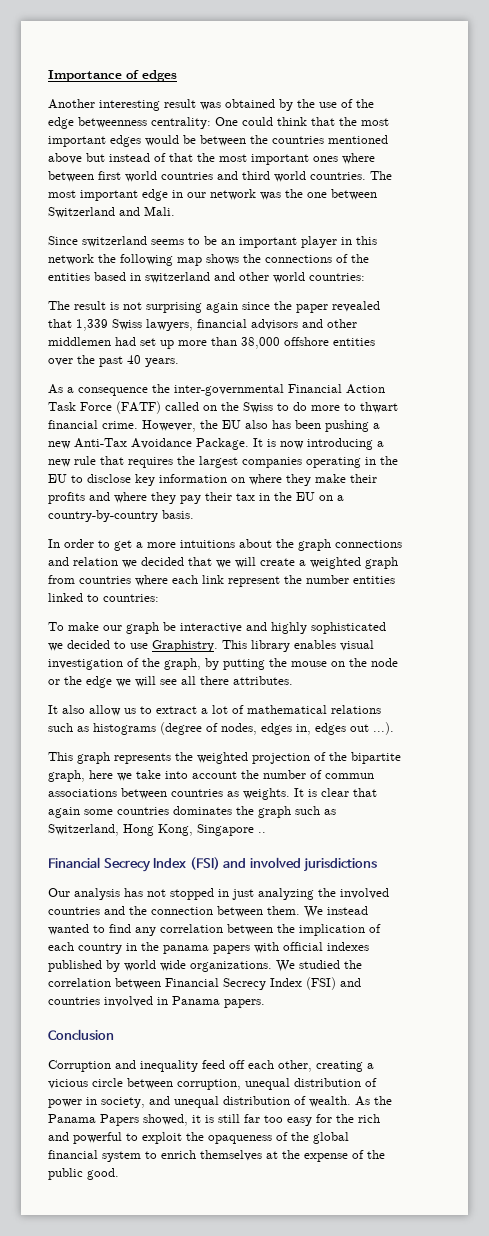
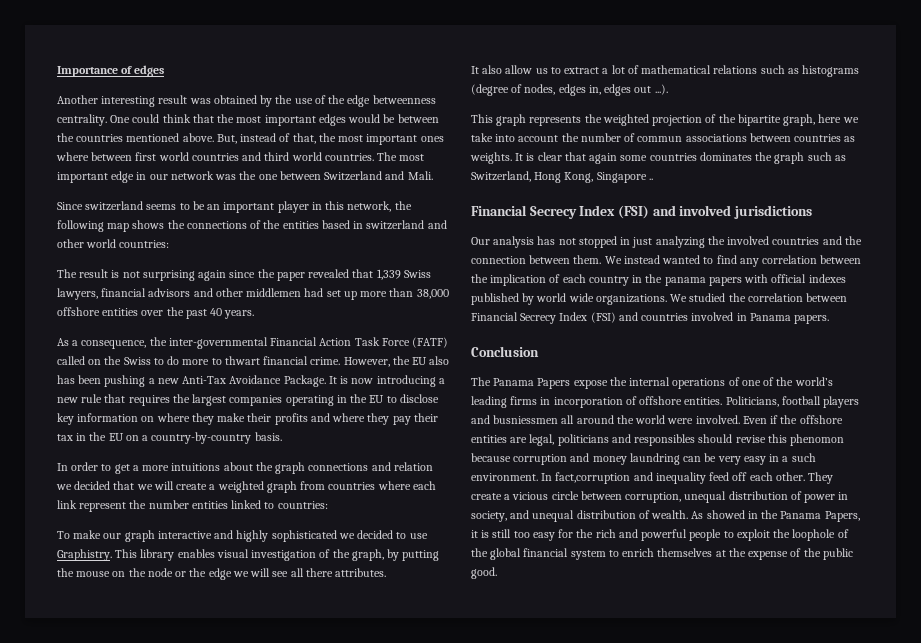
[151,117,211,129] centrality: -> [57,114,107,126] centrality.
[48,153,105,164] above but -> [182,133,237,144] above. But,
[169,153,193,162] that -> [292,133,316,144] that,
[48,254,94,265] network -> [347,201,392,212] network,
[78,387,148,396] consequence -> [81,340,147,349] consequence,
[163,622,176,631] be -> (155, 536) none
[48,1060,111,1072] Corruption -> [471,377,833,389] [471,396,860,408] [471,415,843,424] [471,434,845,446] [471,453,816,465] [471,472,631,484] The Panama Papers expose the internal operations of one of the world’s leading firms in incorporation of offshore entities. Politicians, football players and busniessmen all around the world were involved. Even if the offshore entities are legal, politicians and responsibles should revise this phenomon because corruption and money laundring can be very easy in a such environment. In fact,corruption
[278,1060,363,1072] other, creating -> [775,472,834,484] [471,493,502,500] other. They create
[374,1096,392,1105] [48,1114,188,1126] the Panama Papers showed, -> [706,510,860,522] showed in the Panama Papers,
[244,1114,260,1123] far -> (512, 533) none
(122, 1138) none -> [689,529,722,541] people
[208,1135,272,1144] opaqueness -> [792,529,836,541] loophole

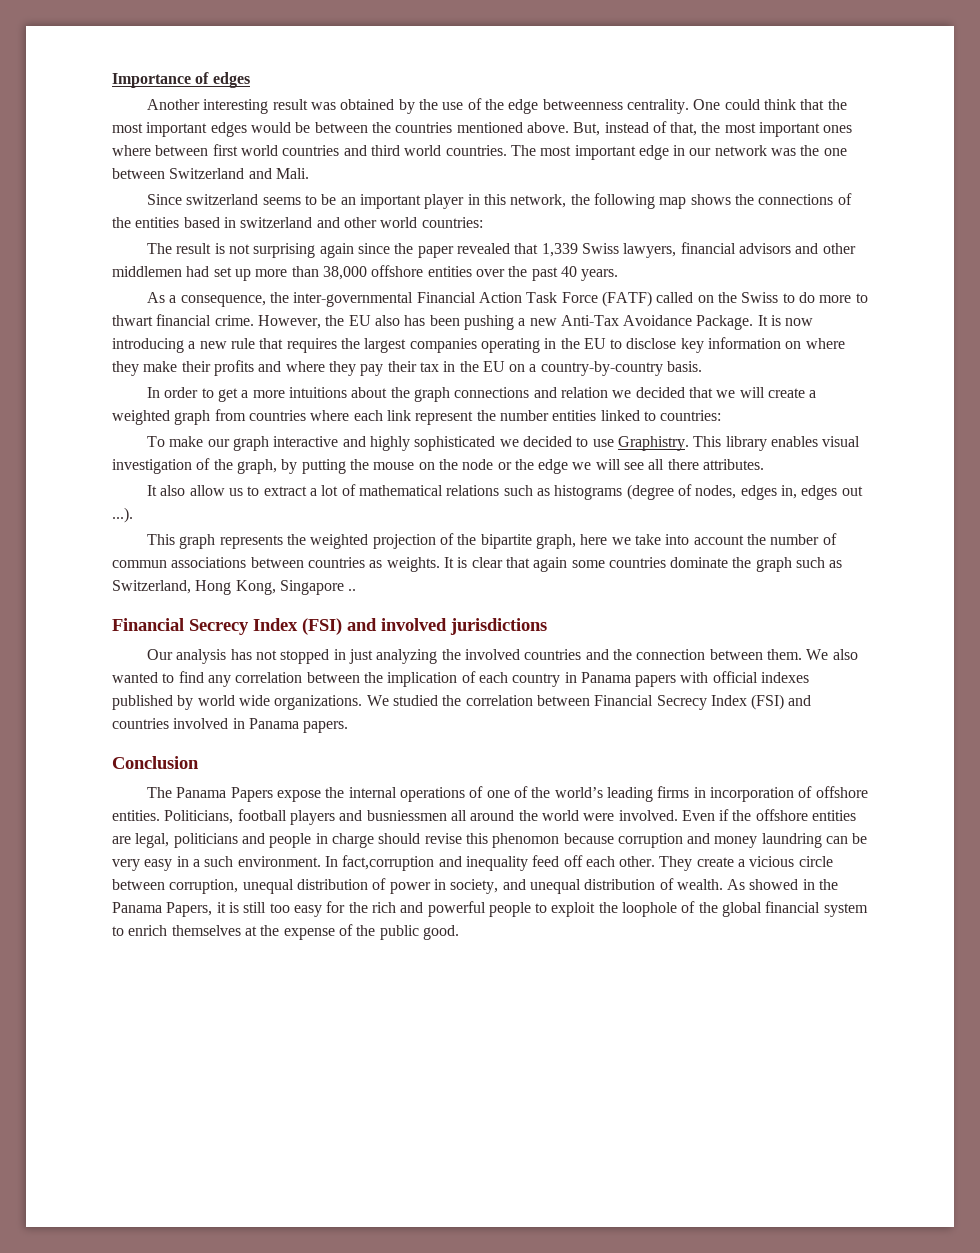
[699,152,752,161] dominates -> [670,557,729,568] dominate
[623,255,660,264] instead -> [832,649,858,660] also
[645,274,706,286] the panama -> [580,672,631,683] Panama
[634,434,696,446] responsibles -> [269,833,374,848] people in charge

